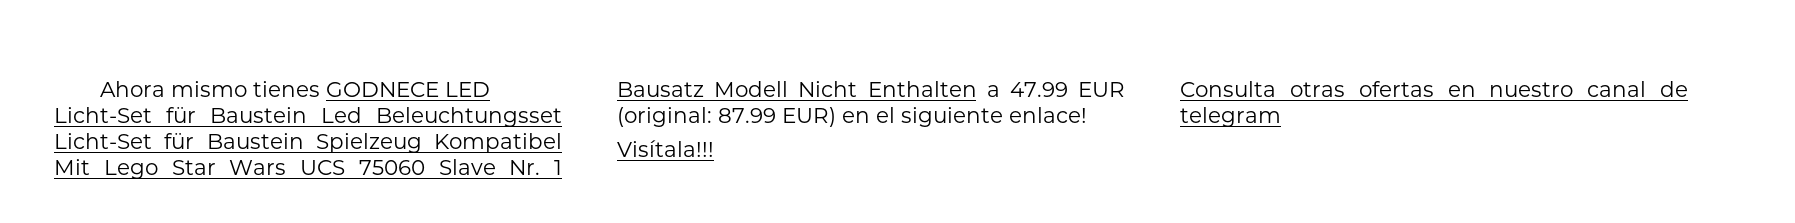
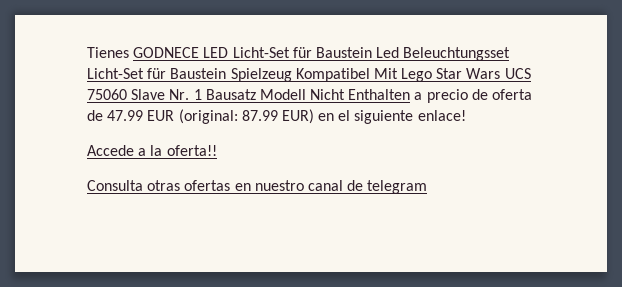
[99,81,320,97] Ahora mismo tienes -> [87,47,129,58] Tienes
(1000, 91) none -> [426,89,533,103] [87,110,103,121] precio de oferta de
[617,140,714,157] Visítala!!! -> [87,145,217,156] Accede a la oferta!!

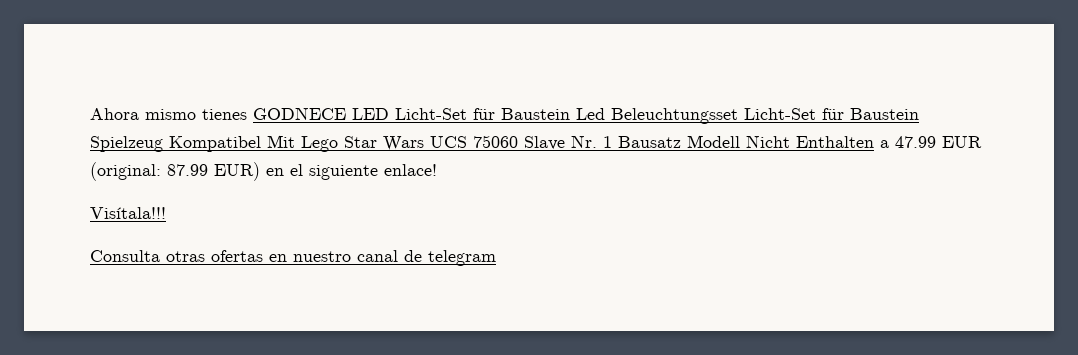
[87,47,129,58] Tienes -> [90,108,247,120] Ahora mismo tienes
[426,89,533,103] [87,110,103,121] precio de oferta de -> (889, 144) none
[87,145,217,156] Accede a la oferta!! -> [90,207,166,219] Visítala!!!

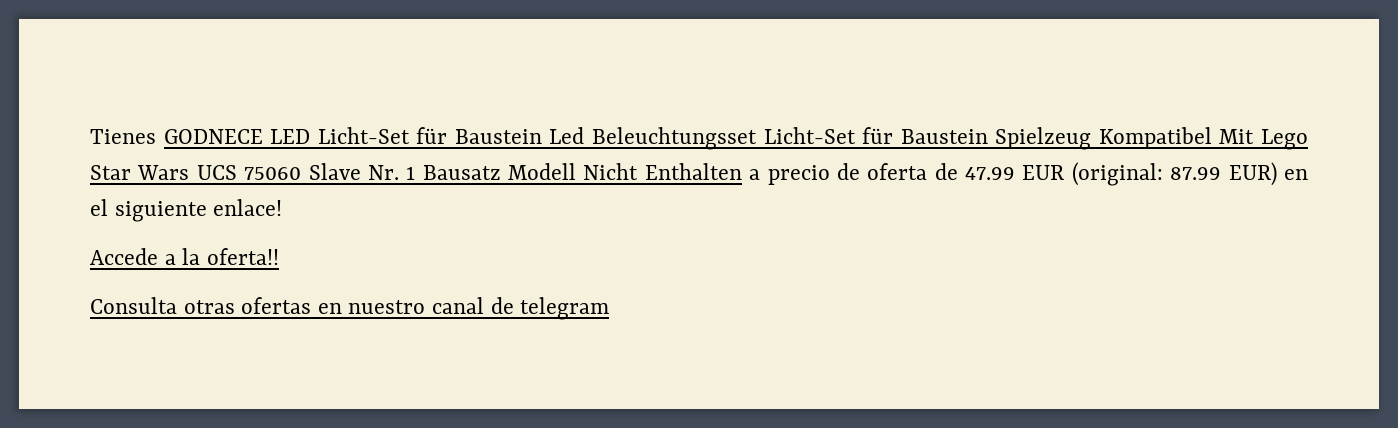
[90,108,247,120] Ahora mismo tienes -> [90,129,156,144] Tienes
(889, 144) none -> [767,163,958,185] precio de oferta de
[90,207,166,219] Visítala!!! -> [90,248,279,265] Accede a la oferta!!

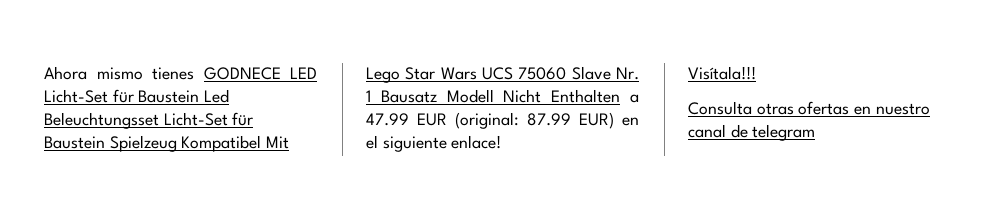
[90,129,156,144] Tienes -> [44,66,194,80] Ahora mismo tienes
[767,163,958,185] precio de oferta de -> (639, 98) none
[90,248,279,265] Accede a la oferta!! -> [688,66,756,80] Visítala!!!

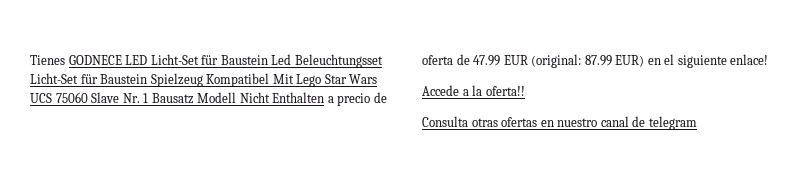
[44,66,194,80] Ahora mismo tienes -> [30,55,65,65] Tienes
(639, 98) none -> [337,92,387,106] [422,54,470,65] precio de oferta de
[688,66,756,80] Visítala!!! -> [422,85,525,96] Accede a la oferta!!

